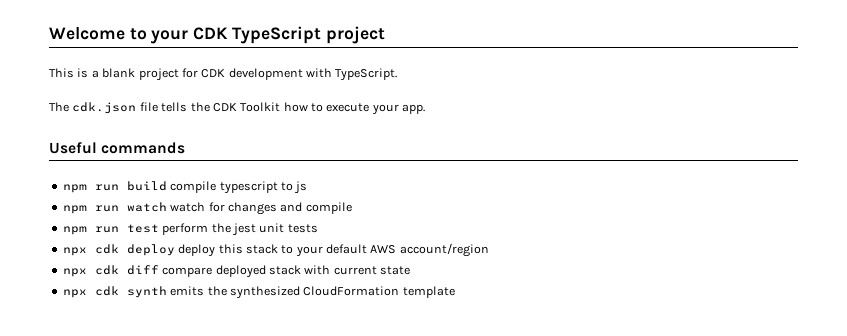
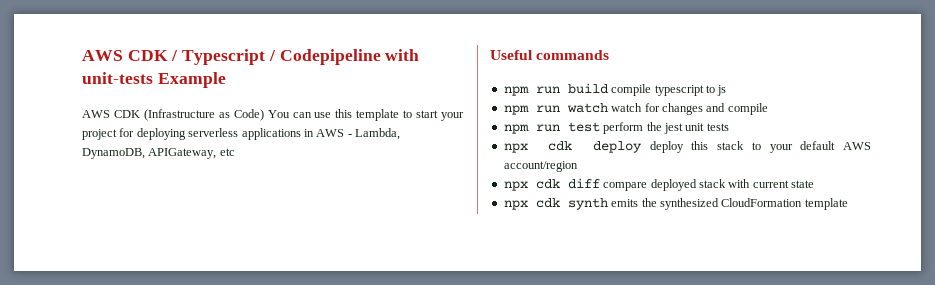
[49,26,385,44] [49,68,398,81] [49,102,426,115] Welcome to your CDK TypeScript project // This is a blank project for CDK development with TypeScript. // The cdk.json file tells the CDK Toolkit how to execute your app. -> [82,49,420,65] [82,72,226,88] [82,109,464,121] [82,128,400,140] [82,148,235,159] AWS CDK / Typescript / Codepipeline with unit-tests Example // AWS CDK (Infrastructure as Code) You can use this template to start your project for deploying serverless applications in AWS - Lambda, DynamoDB, APIGateway, etc

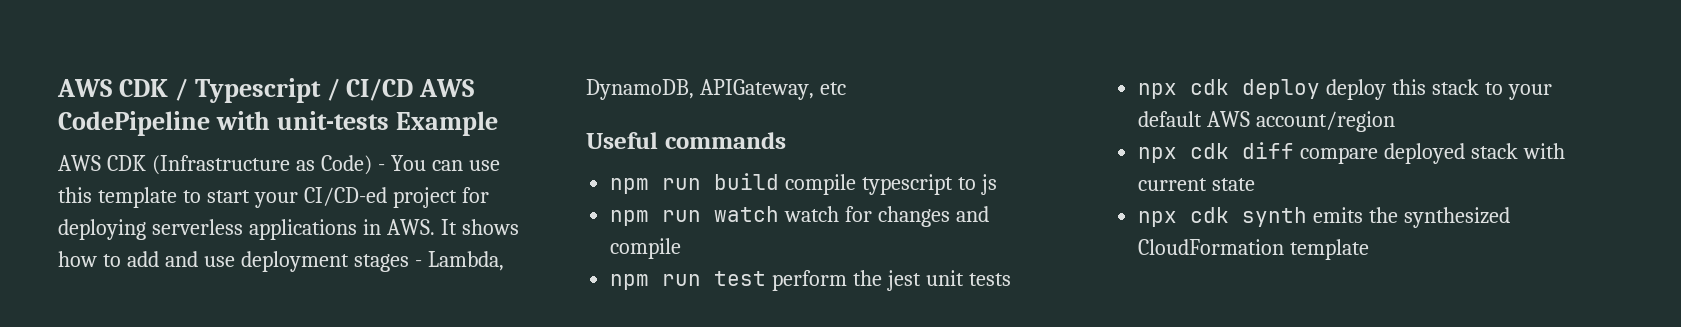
[279,49,381,65] Codepipeline -> [346,78,475,101] [58,111,210,136] CI/CD AWS CodePipeline
(264, 115) none -> [377,164,385,171] -
(464, 116) none -> [303,187,387,206] CI/CD-ed
[316,129,345,137] AWS -> [386,219,519,235] [58,251,409,272] AWS. It shows how to add and use deployment stages

